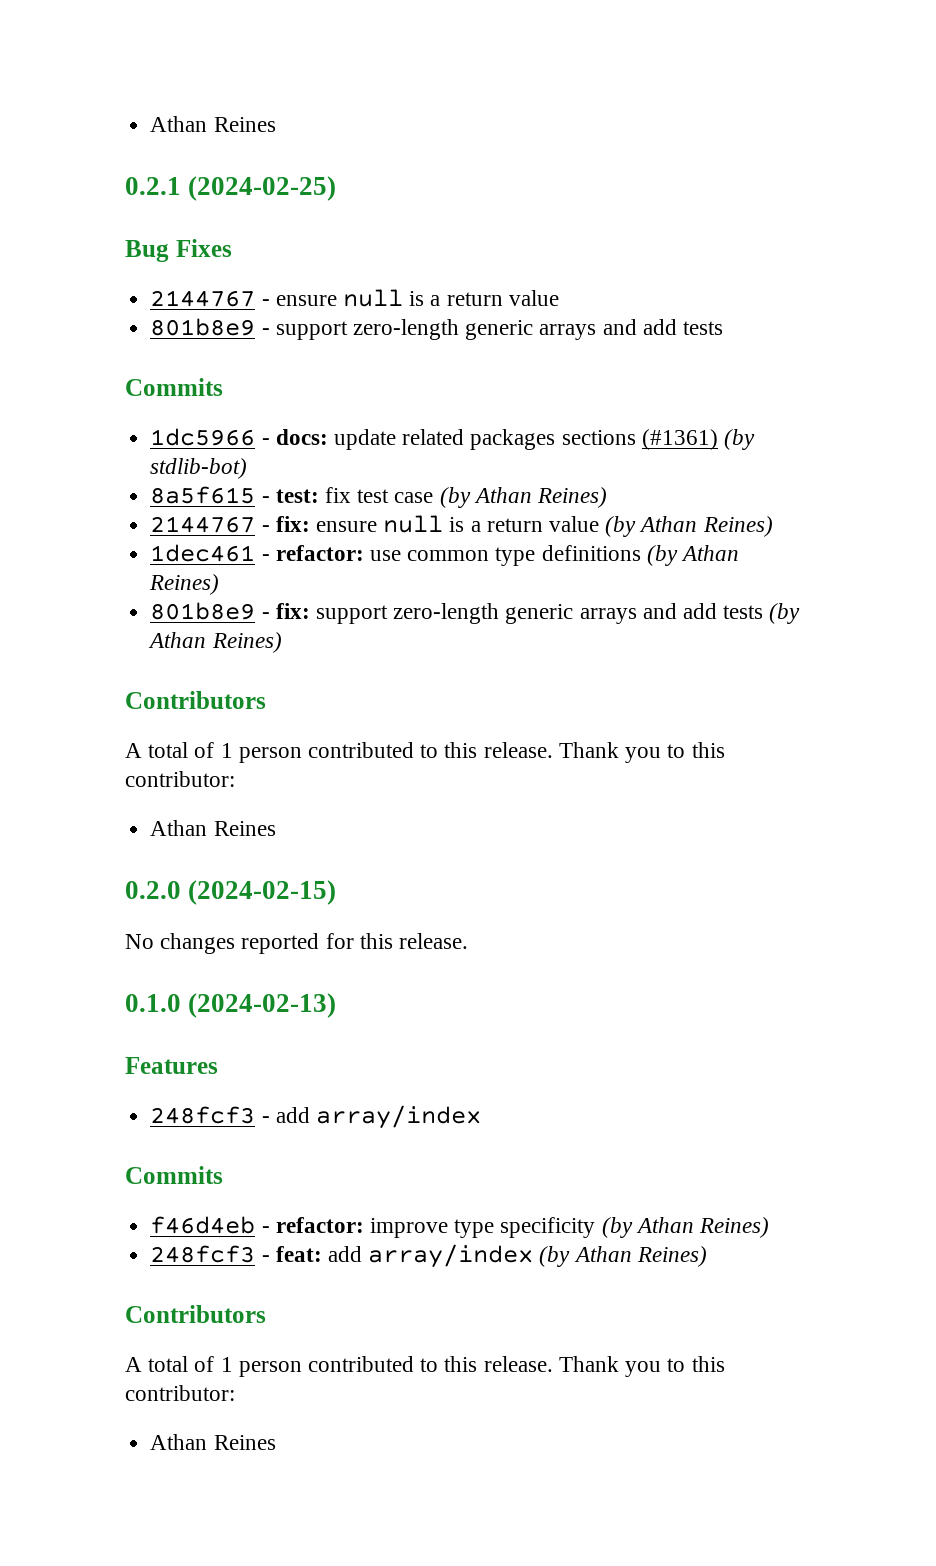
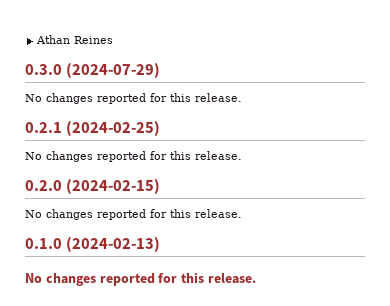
[150,116,276,132] [125,176,337,201] [125,239,232,262] [150,289,559,307] [150,318,723,340] [125,378,223,396] [150,428,755,450] [150,458,248,479] [150,486,607,508] [150,515,773,537] [150,544,739,566] [149,574,220,595] [150,602,801,624] [148,632,282,653] [125,691,266,709] [125,742,725,763] [125,771,235,787] [150,820,276,836] Athan Reines // 0.2.1 (2024-02-25) // Bug Fixes // 2144767 - ensure null is a return value // 801b8e9 - support zero-length generic arrays and add tests // Commits // 1dc5966 - docs: update related packages sections (#1361) (by stdlib-bot) // 8a5f615 - test: fix test case (by Athan Reines) // 2144767 - fix: ensure null is a return value (by Athan Reines) // 1dec461 - refactor: use common type definitions (by Athan Reines) // 801b8e9 - fix: support zero-length generic arrays and add tests (by Athan Reines) // Contributors // A total of 1 person contributed to this release. Thank you to this contributor: // Athan Reines -> [36,35,114,44] [25,62,161,78] [25,93,242,104] [25,120,161,136] [25,151,242,162] Athan Reines // 0.3.0 (2024-07-29) // No changes reported for this release. // 0.2.1 (2024-02-25) // No changes reported for this release.
[125,1057,218,1074] [150,1105,481,1129] [125,1166,223,1184] [150,1216,769,1238] [150,1244,707,1268] [125,1305,266,1323] [125,1356,725,1377] [125,1385,235,1401] [150,1434,276,1450] Features // 248fcf3 - add array/index // Commits // f46d4eb - refactor: improve type specificity (by Athan Reines) // 248fcf3 - feat: add array/index (by Athan Reines) // Contributors // A total of 1 person contributed to this release. Thank you to this contributor: // Athan Reines -> [25,272,256,286] No changes reported for this release.

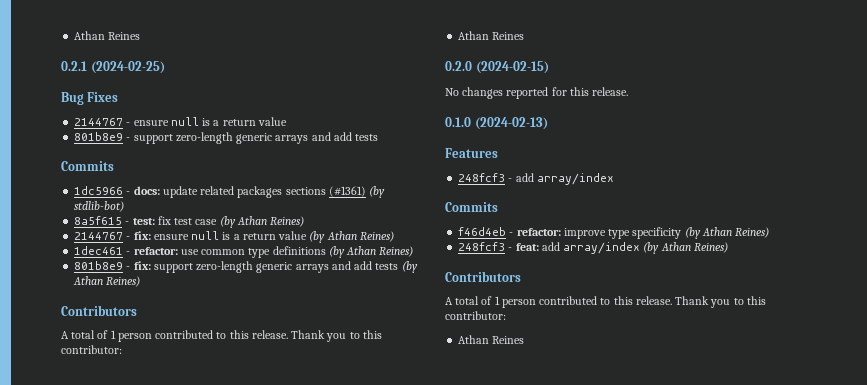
[36,35,114,44] [25,62,161,78] [25,93,242,104] [25,120,161,136] [25,151,242,162] Athan Reines // 0.3.0 (2024-07-29) // No changes reported for this release. // 0.2.1 (2024-02-25) // No changes reported for this release. -> [74,31,141,40] [61,61,165,74] [61,92,119,105] [74,117,287,126] [74,132,379,144] [61,161,114,171] [74,186,386,198] [74,201,125,212] [74,216,305,228] [74,231,394,243] [74,246,414,258] [74,261,418,273] [73,276,141,287] [61,305,137,316] [61,330,382,342] [61,345,122,354] [458,31,525,40] Athan Reines // 0.2.1 (2024-02-25) // Bug Fixes // 2144767 - ensure null is a return value // 801b8e9 - support zero-length generic arrays and add tests // Commits // 1dc5966 - docs: update related packages sections (#1361) (by stdlib-bot) // 8a5f615 - test: fix test case (by Athan Reines) // 2144767 - fix: ensure null is a return value (by Athan Reines) // 1dec461 - refactor: use common type definitions (by Athan Reines) // 801b8e9 - fix: support zero-length generic arrays and add tests (by Athan Reines) // Contributors // A total of 1 person contributed to this release. Thank you to this contributor: // Athan Reines
[25,272,256,286] No changes reported for this release. -> [445,148,498,158] [458,173,614,185] [445,202,498,212] [458,227,770,239] [458,242,728,254] [445,271,521,282] [445,296,766,308] [445,311,506,320] [458,335,525,344] Features // 248fcf3 - add array/index // Commits // f46d4eb - refactor: improve type specificity (by Athan Reines) // 248fcf3 - feat: add array/index (by Athan Reines) // Contributors // A total of 1 person contributed to this release. Thank you to this contributor: // Athan Reines

